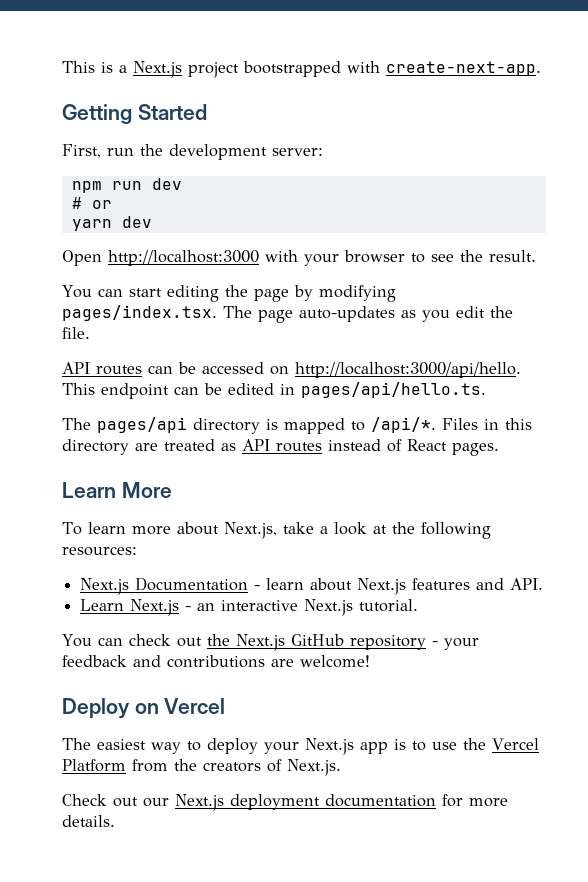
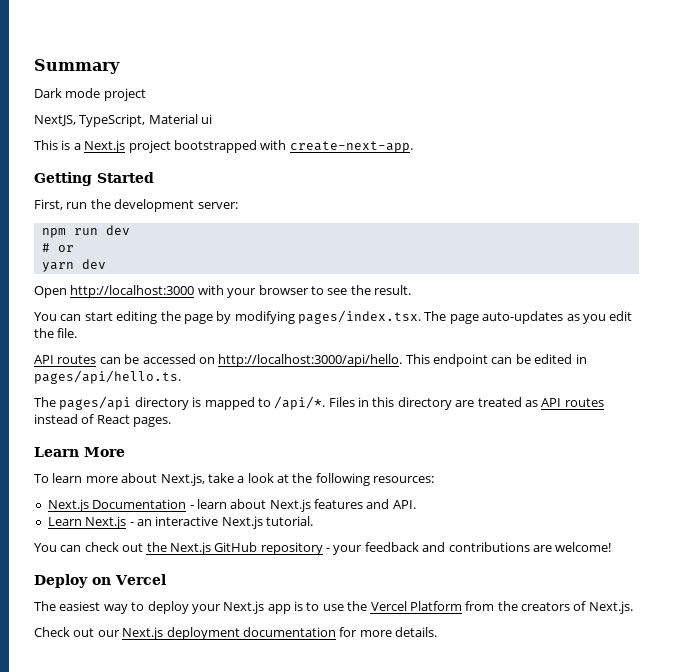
(62, 67) none -> [34,59,120,74] [34,88,146,101] [34,114,213,127] Summary // Dark mode project // NextJS, TypeScript, Material ui //

